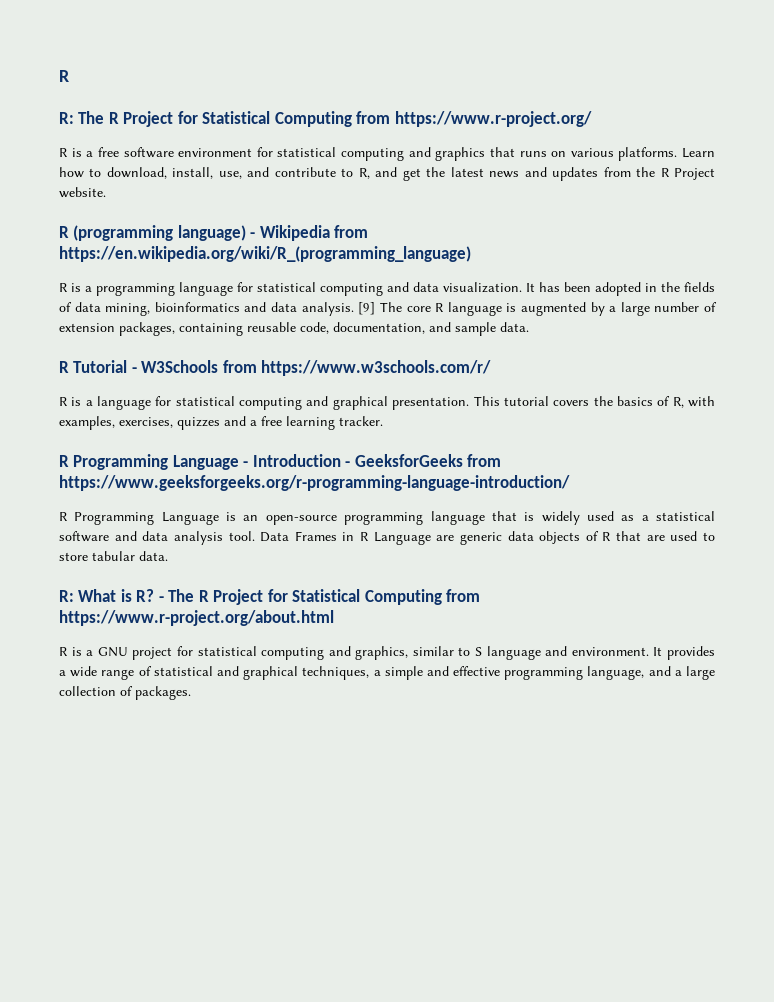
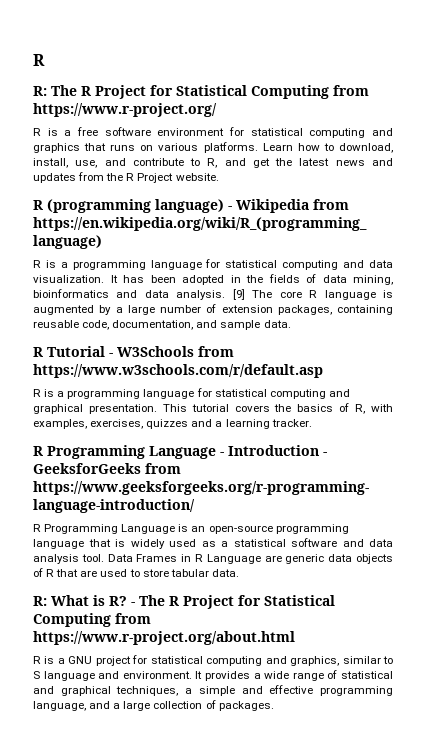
[261,360,492,376] [59,397,93,406] https://www.w3schools.com/r/ // R is a -> [33,364,323,378] [33,389,141,399] https://www.w3schools.com/r/default.asp // R is a programming
[261,416,282,426] free -> (223, 424) none

